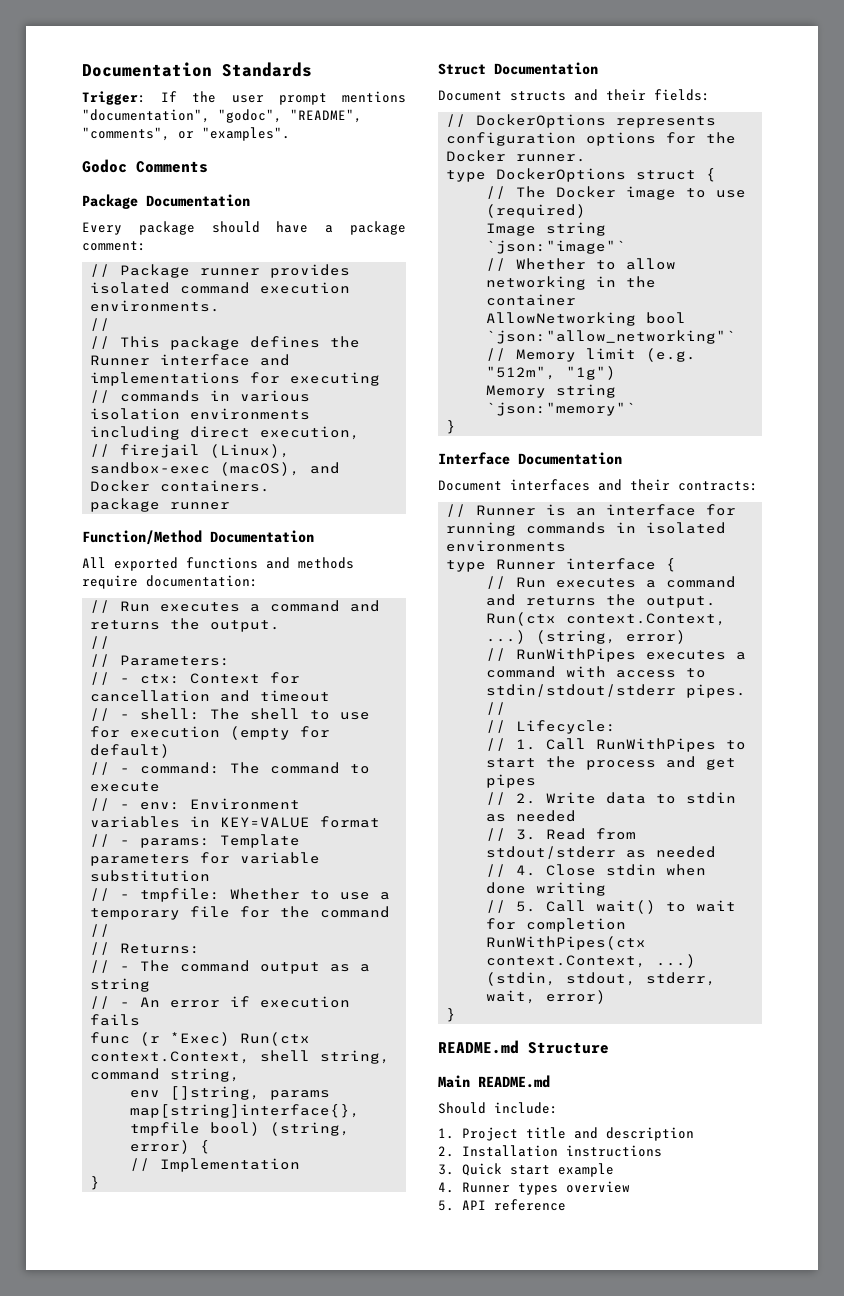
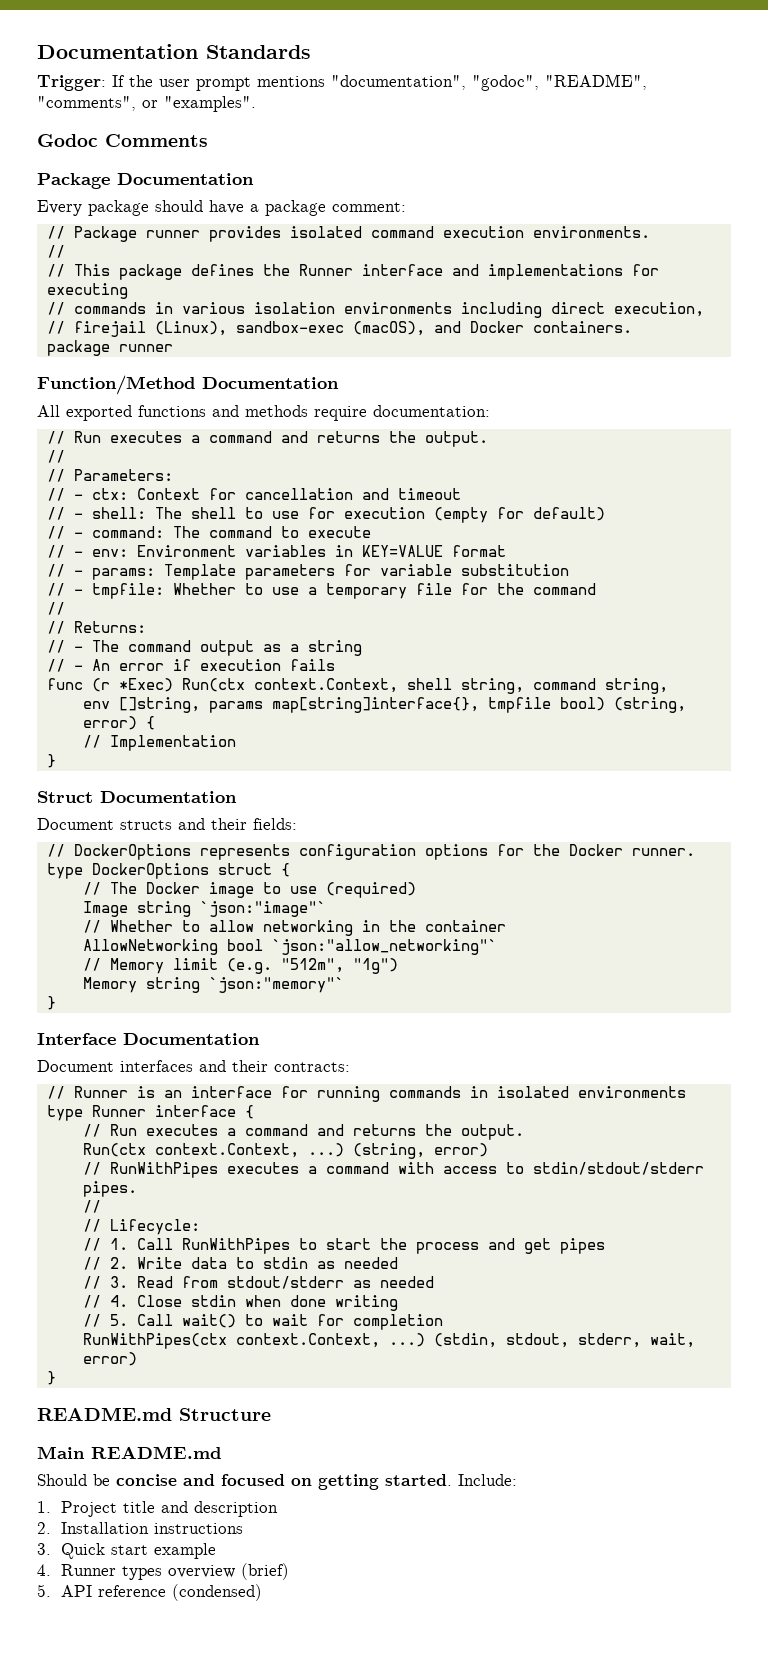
[494,1102,558,1114] include: -> [93,1474,517,1490] be concise and focused on getting started. Include:
(630, 1187) none -> [241,1563,290,1580] (brief)
(566, 1205) none -> [172,1584,263,1601] (condensed)

